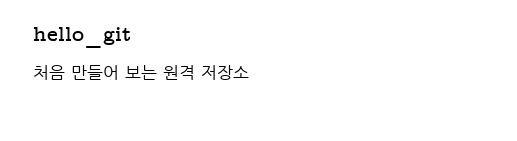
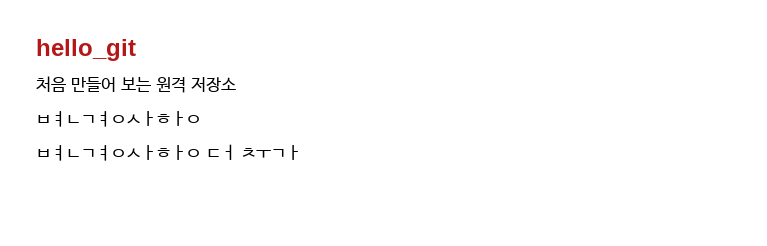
(249, 72) none -> [36,111,201,127] [36,144,301,161] // ㅂㅕㄴㄱㅕㅇㅅㅏㅎㅏㅇ // ㅂㅕㄴㄱㅕㅇㅅㅏㅎㅏㅇ ㄷㅓ ㅊㅜㄱㅏ

